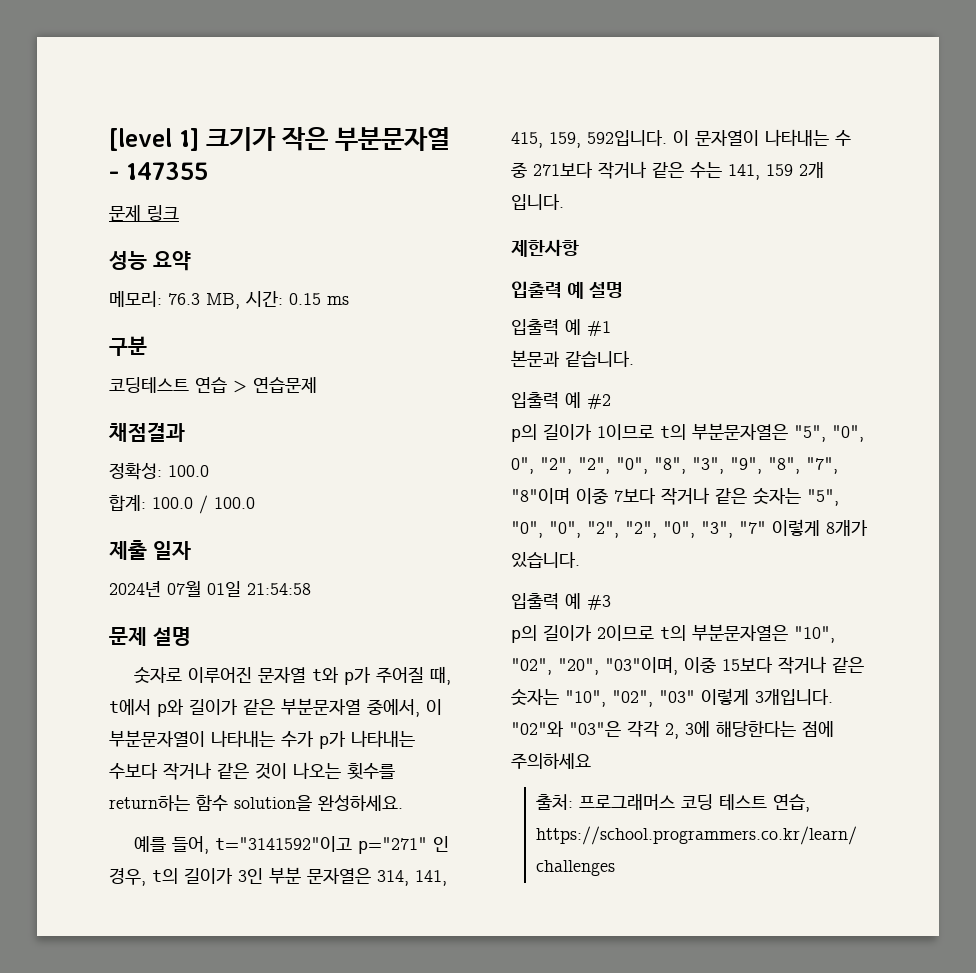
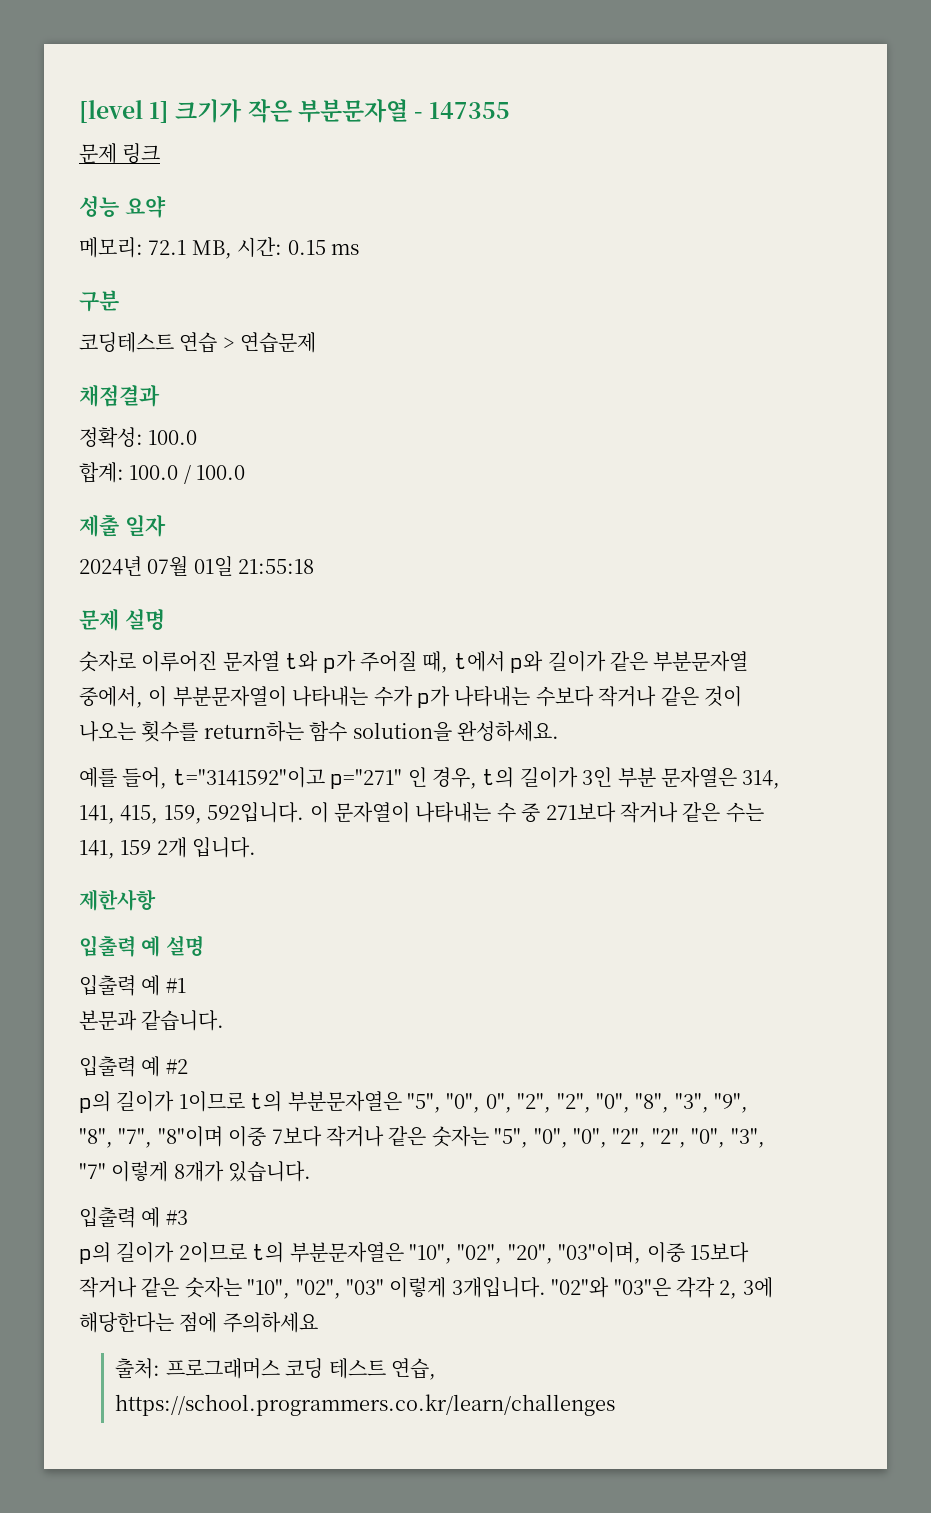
[168,293,200,305] 76.3 -> [148,240,187,255] 72.1
[247,583,311,595] 21:54:58 -> [238,559,315,574] 21:55:18

